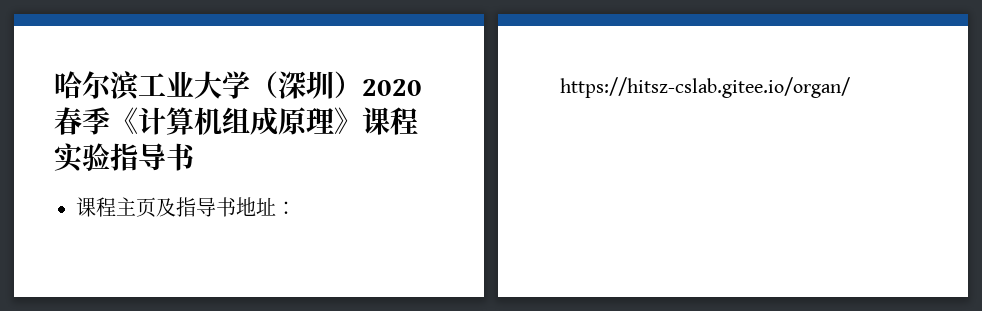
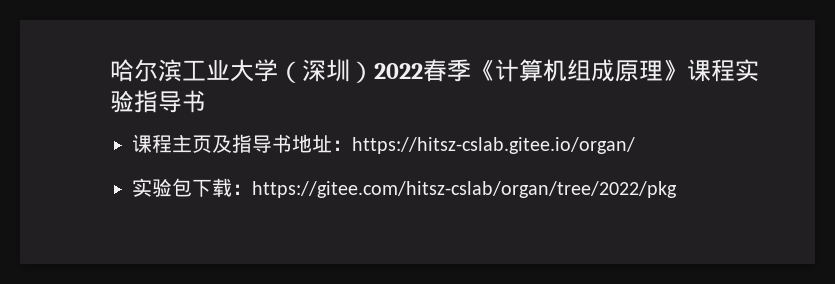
[362,79,422,96] 2020 -> [374,63,423,79] 2022
(850, 87) none -> [132,178,677,198] // 实验包下载：https://gitee.com/hitsz-cslab/organ/tree/2022/pkg

